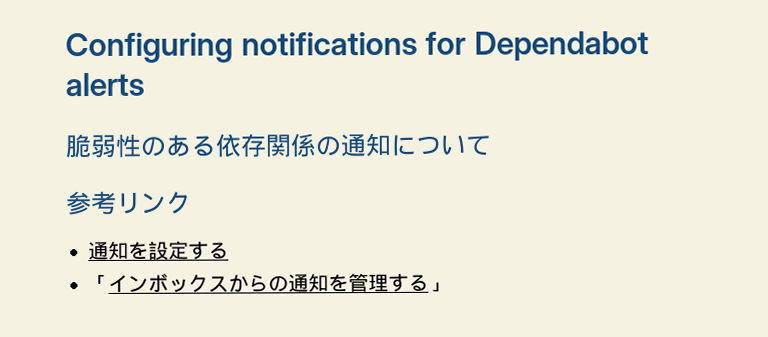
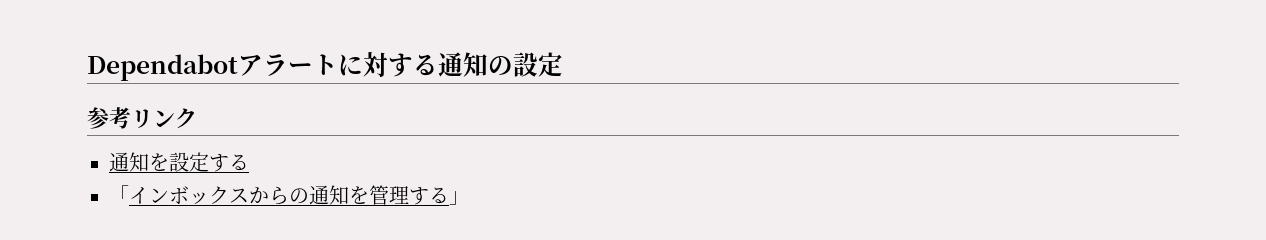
[65,31,649,64] [65,72,145,97] [65,132,491,159] Configuring notifications for Dependabot alerts // 脆弱性のある依存関係の通知について -> [87,52,563,81] Dependabotアラートに対する通知の設定

